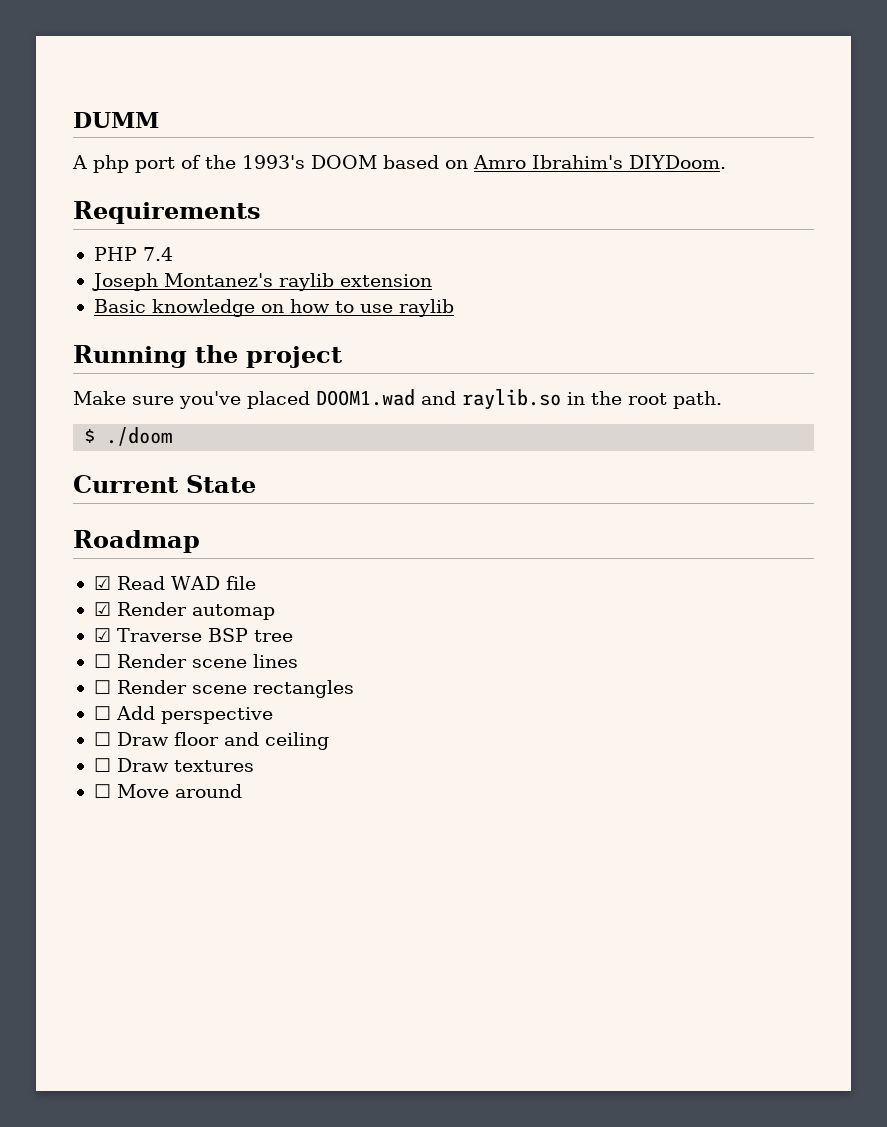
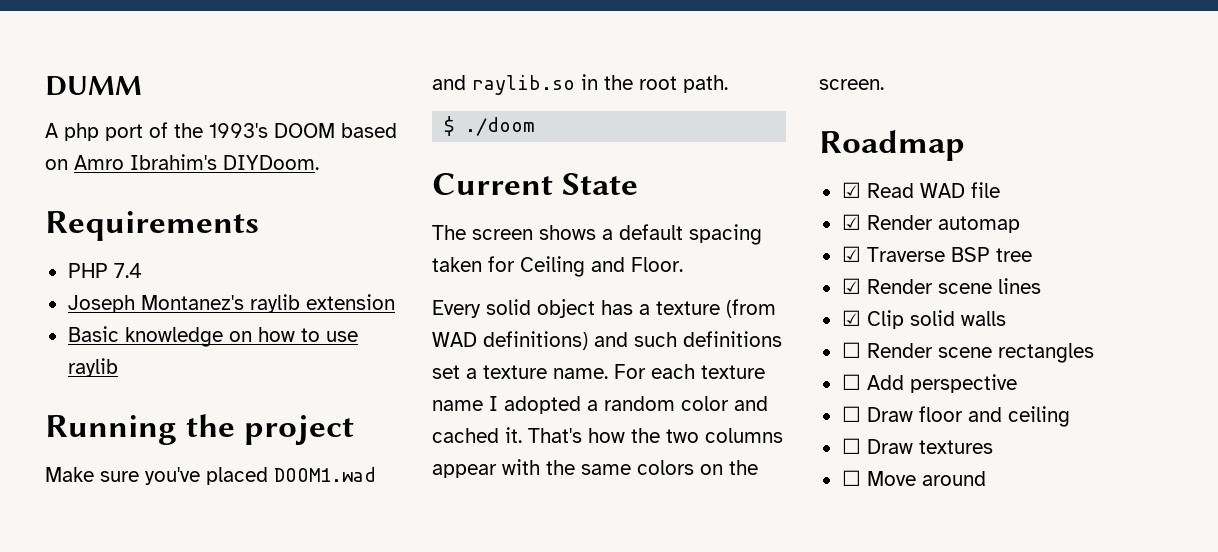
(256, 484) none -> [432,224,762,245] [432,256,683,277] [432,299,776,318] [432,331,782,350] [432,364,765,379] [432,396,768,414] [432,427,783,443] [432,459,758,478] [819,79,884,90] // The screen shows a default spacing taken for Ceiling and Floor. // Every solid object has a texture (from WAD definitions) and such definitions set a texture name. For each texture name I adopted a random color and cached it. That's how the two columns appear with the same colors on the screen.
[93,654,111,668] ☐ -> [841,278,861,294] ☑
(298, 661) none -> [841,310,1006,329] // ☑ Clip solid walls

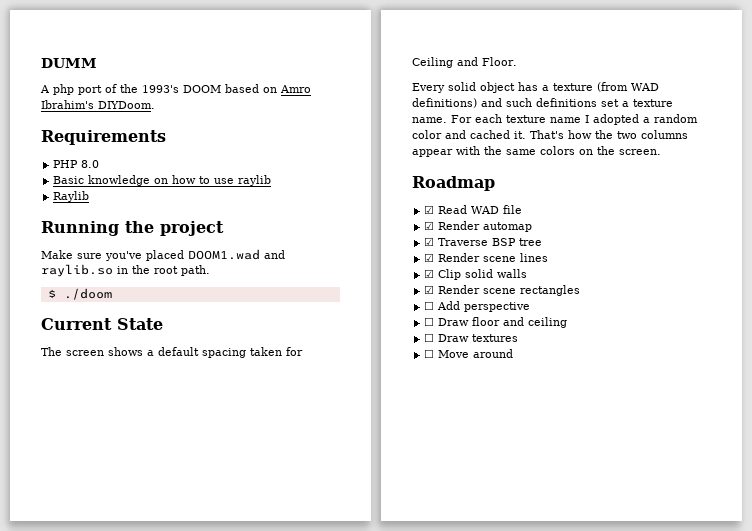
[113,263,142,278] [67,294,395,313] 7.4 // Joseph Montanez's raylib extension -> [81,160,100,168] 8.0
(118, 367) none -> [53,191,90,202] // Raylib
[841,342,861,358] ☐ -> [424,285,435,294] ☑

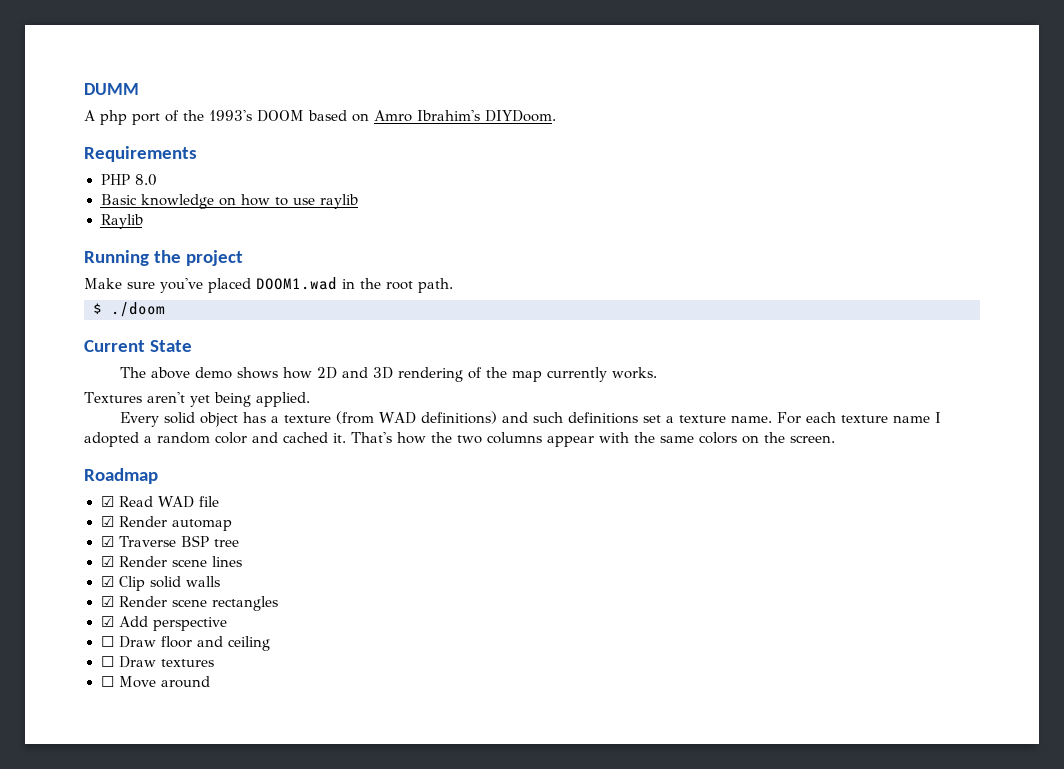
[264,250,285,259] [41,264,113,277] and raylib.so -> (337, 283) none
[66,347,303,358] [412,57,517,68] screen shows a default spacing taken for Ceiling and Floor. -> [150,367,657,382] [84,392,310,407] above demo shows how 2D and 3D rendering of the map currently works. // Textures aren't yet being applied.
[424,301,435,310] ☐ -> [100,616,114,627] ☑

